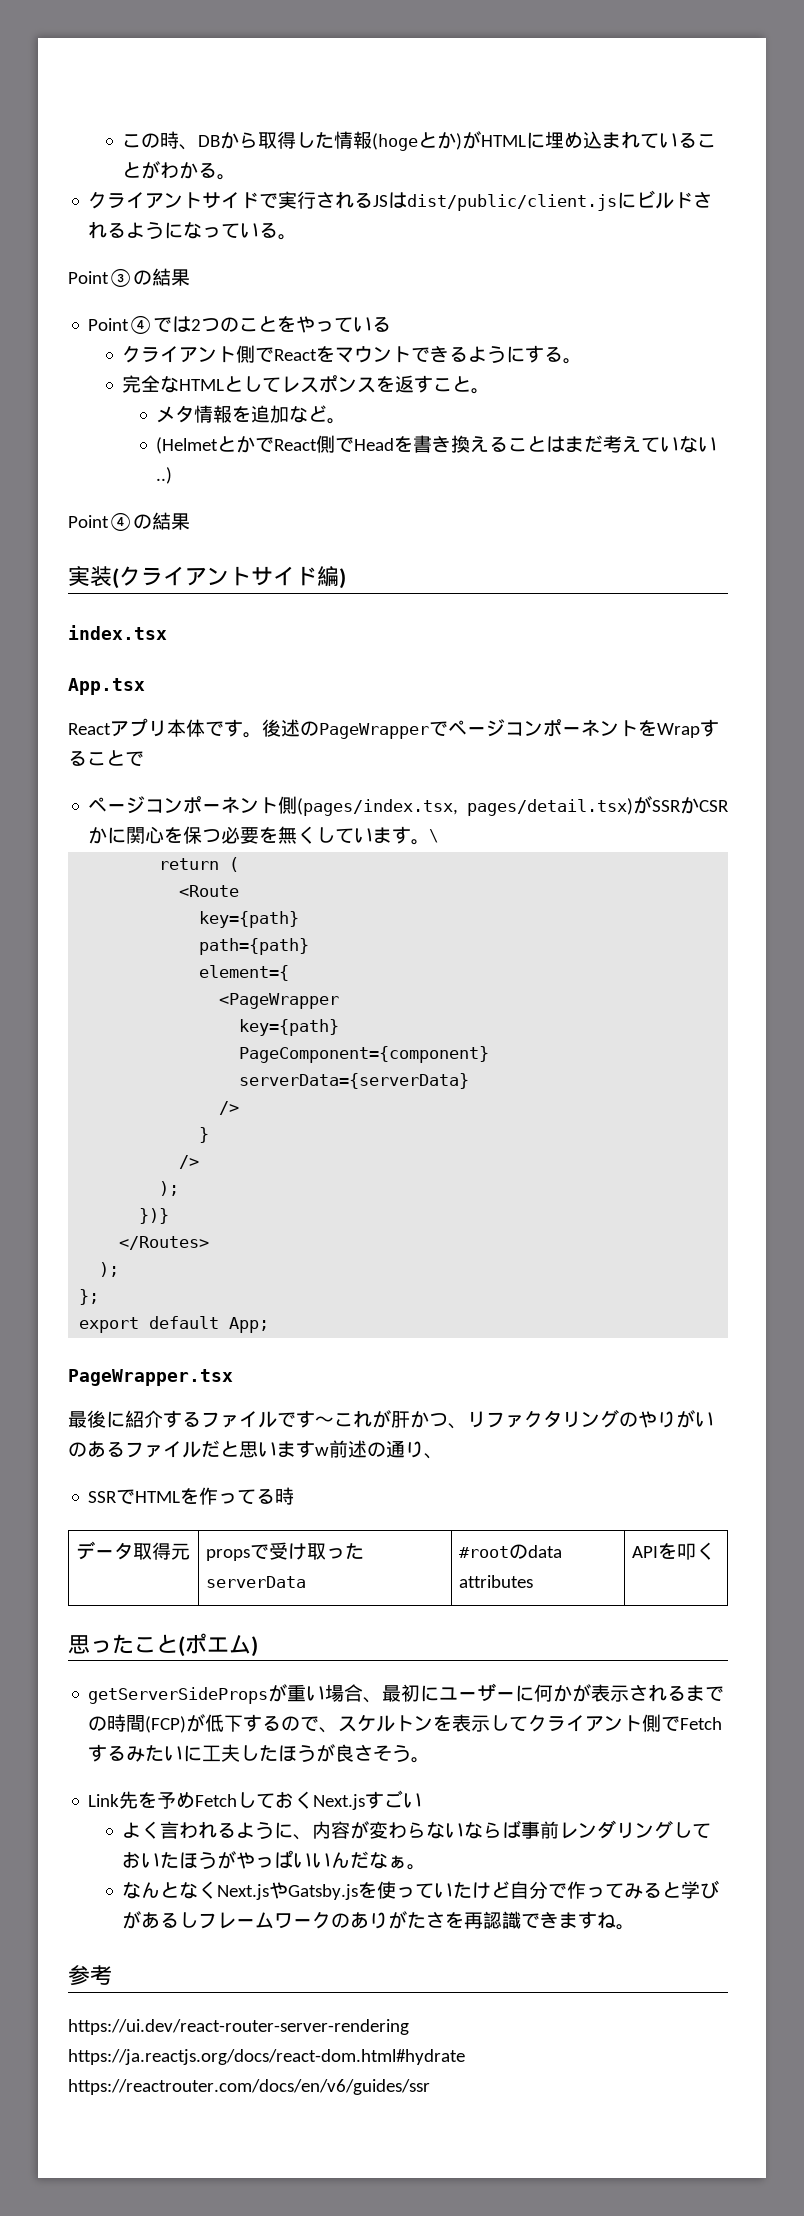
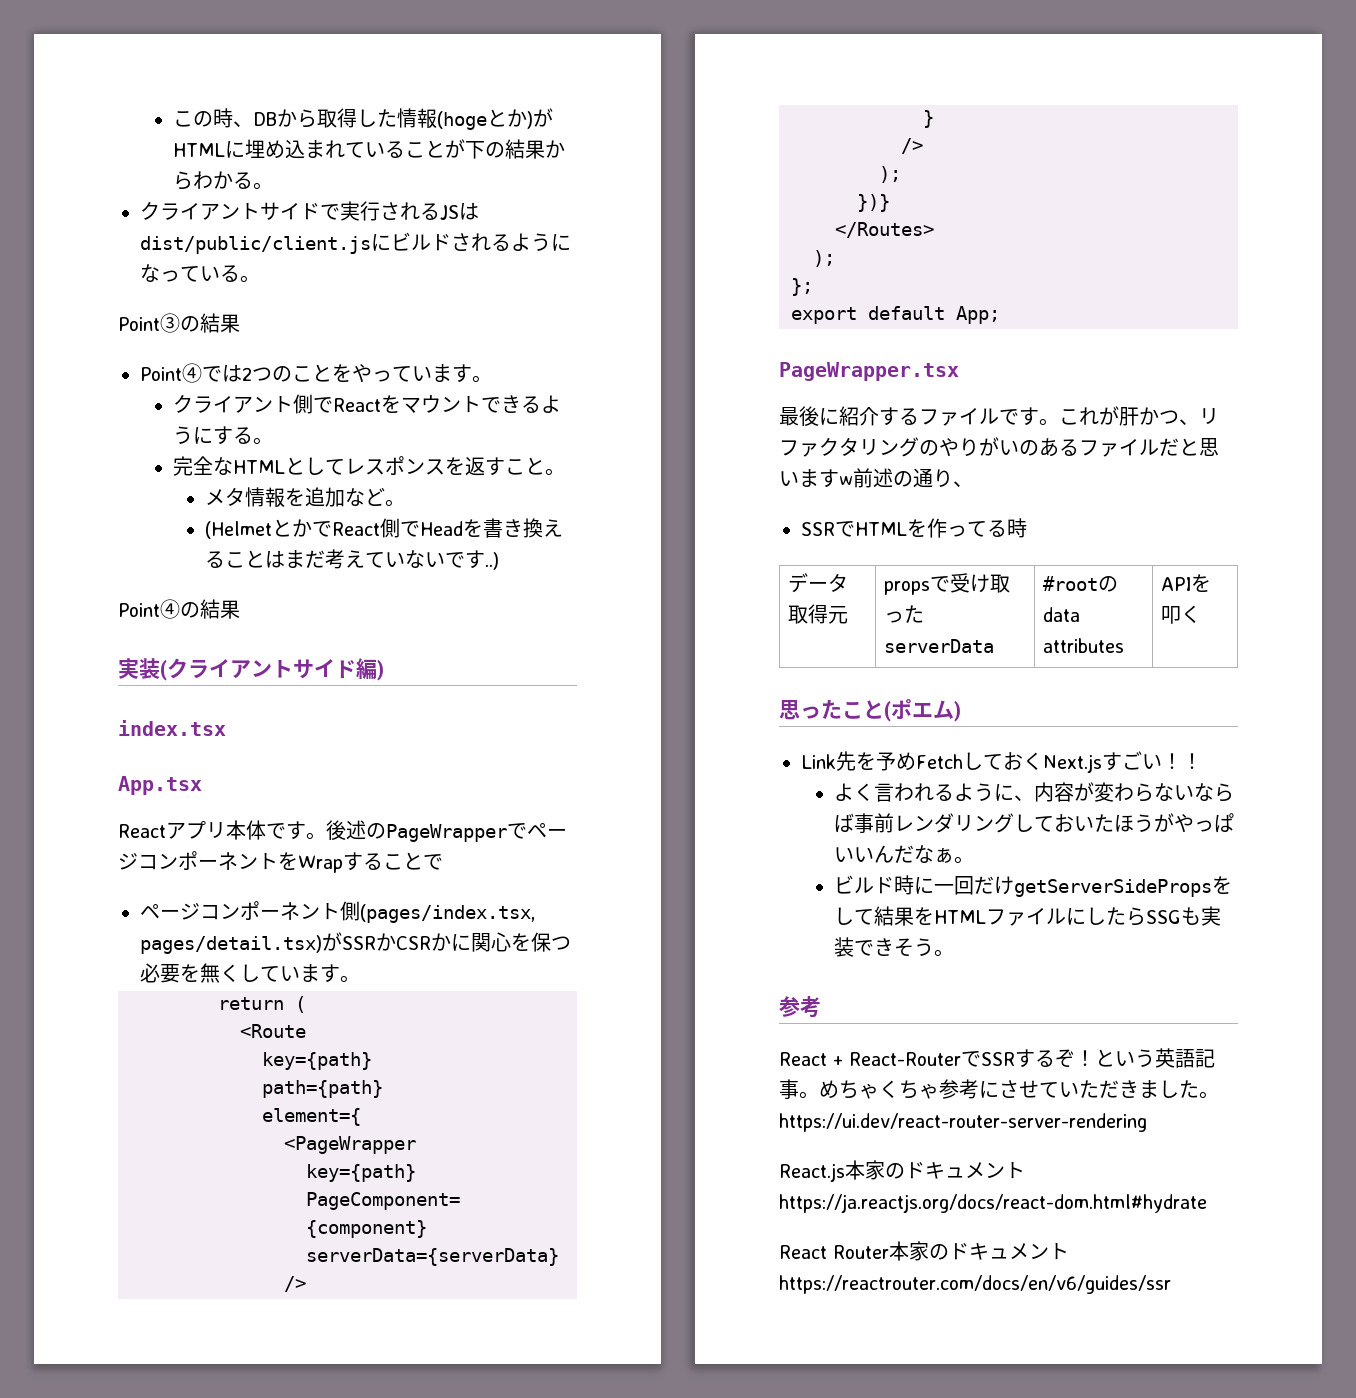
(161, 170) none -> [464,139,565,159] [172,171,193,190] 下の結果から
[372,316,392,332] る -> [432,364,492,383] ます。
(718, 444) none -> [445,550,486,569] です
[429,829,439,843] \ -> (360, 979) none
[315,1416,334,1426] 〜 -> [1039,418,1059,426] 。
[88,1683,725,1704] [88,1714,723,1733] [88,1744,431,1763] // getServerSidePropsが重い場合、最初にユーザーに何かが表示されるまでの時間(FCP)が低下するので、スケルトンを表示してクライアント側でFetchするみたいに工夫したほうが良さそう。 -> (961, 711) none
(423, 1800) none -> [1162,753,1202,769] ！！
[122,1880,720,1900] [122,1911,636,1930] [68,1965,112,1986] [68,2019,409,2035] [68,2049,465,2065] なんとなくNext.jsやGatsby.jsを使っていたけど自分で作ってみると学びがあるしフレームワークのありがたさを再認識できますね。 // 参考 // https://ui.dev/react-router-server-rendering https://ja.reactjs.org/docs/react-dom.html#hydrate -> [833,875,1232,897] [833,906,1221,926] [833,937,954,957] [779,996,821,1018] [779,1048,1215,1068] [779,1079,1219,1099] [779,1113,1147,1132] [779,1160,1025,1182] [779,1194,1207,1213] [779,1241,1069,1261] ビルド時に一回だけgetServerSidePropsをして結果をHTMLファイルにしたらSSGも実装できそう。 // 参考 // React + React-RouterでSSRするぞ！という英語記事。めちゃくちゃ参考にさせていただきました。https://ui.dev/react-router-server-rendering // React.js本家のドキュメントhttps://ja.reactjs.org/docs/react-dom.html#hydrate // React Router本家のドキュメント

